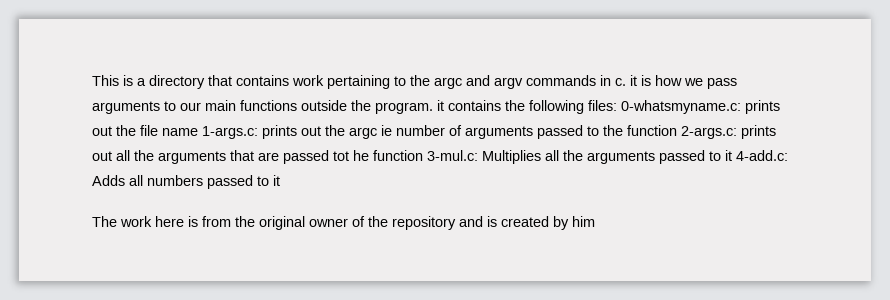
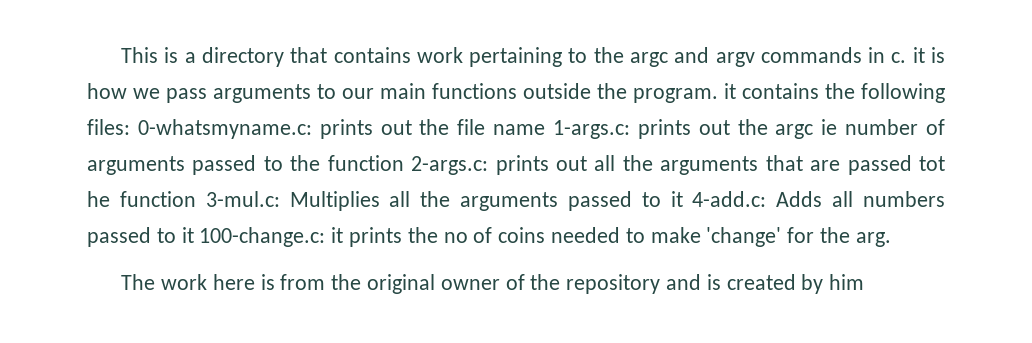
(280, 180) none -> [199,227,891,247] 100-change.c: it prints the no of coins needed to make 'change' for the arg.

